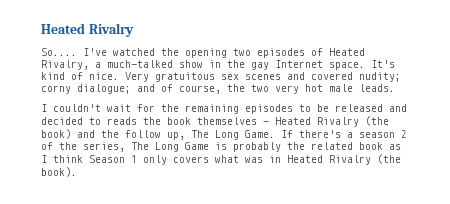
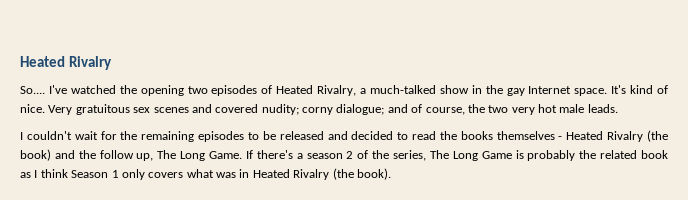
[107,117,191,125] reads the book -> [412,131,493,140] read the books

